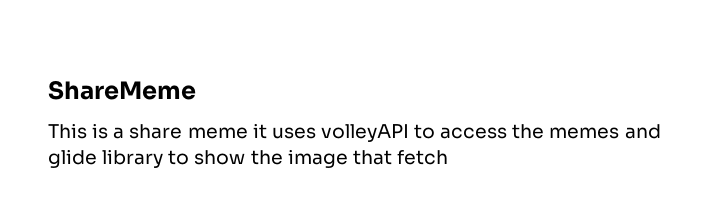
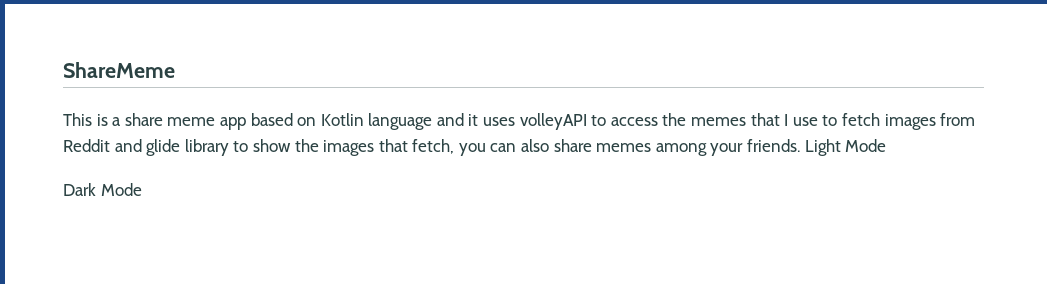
(248, 133) none -> [219,113,464,130] app based on Kotlin language and
(620, 133) none -> [750,113,976,130] [63,139,110,152] that I use to fetch images from Reddit
[287,149,448,168] image that fetch -> [323,139,887,156] [63,183,142,196] images that fetch, you can also share memes among your friends. Light Mode // Dark Mode

